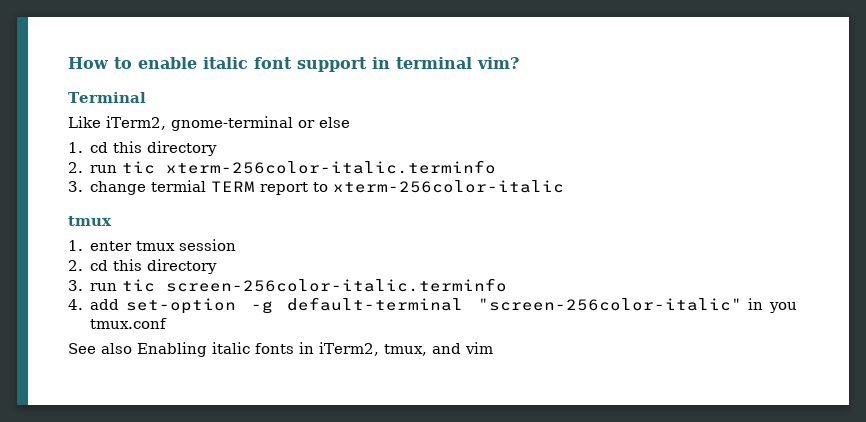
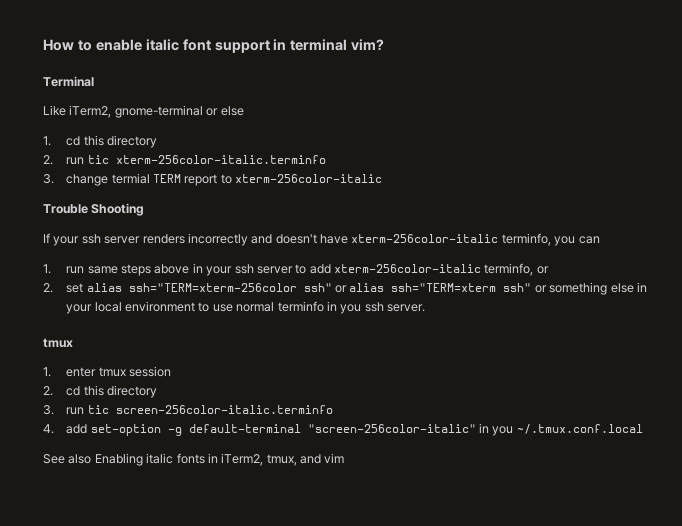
(565, 186) none -> [43,203,145,216] [43,233,600,246] [43,263,549,276] [43,282,647,295] [66,301,426,314] // Trouble Shooting // If your ssh server renders incorrectly and doesn't have xterm-256color-italic terminfo, you can // 1. run same steps above in your ssh server to add xterm-256color-italic terminfo, or // 2. set alias ssh="TERM=xterm-256color ssh" or alias ssh="TERM=xterm ssh" or something else in your local environment to use normal terminfo in you ssh server.
[90,318,168,329] tmux.conf -> [516,424,643,434] ~/.tmux.conf.local

